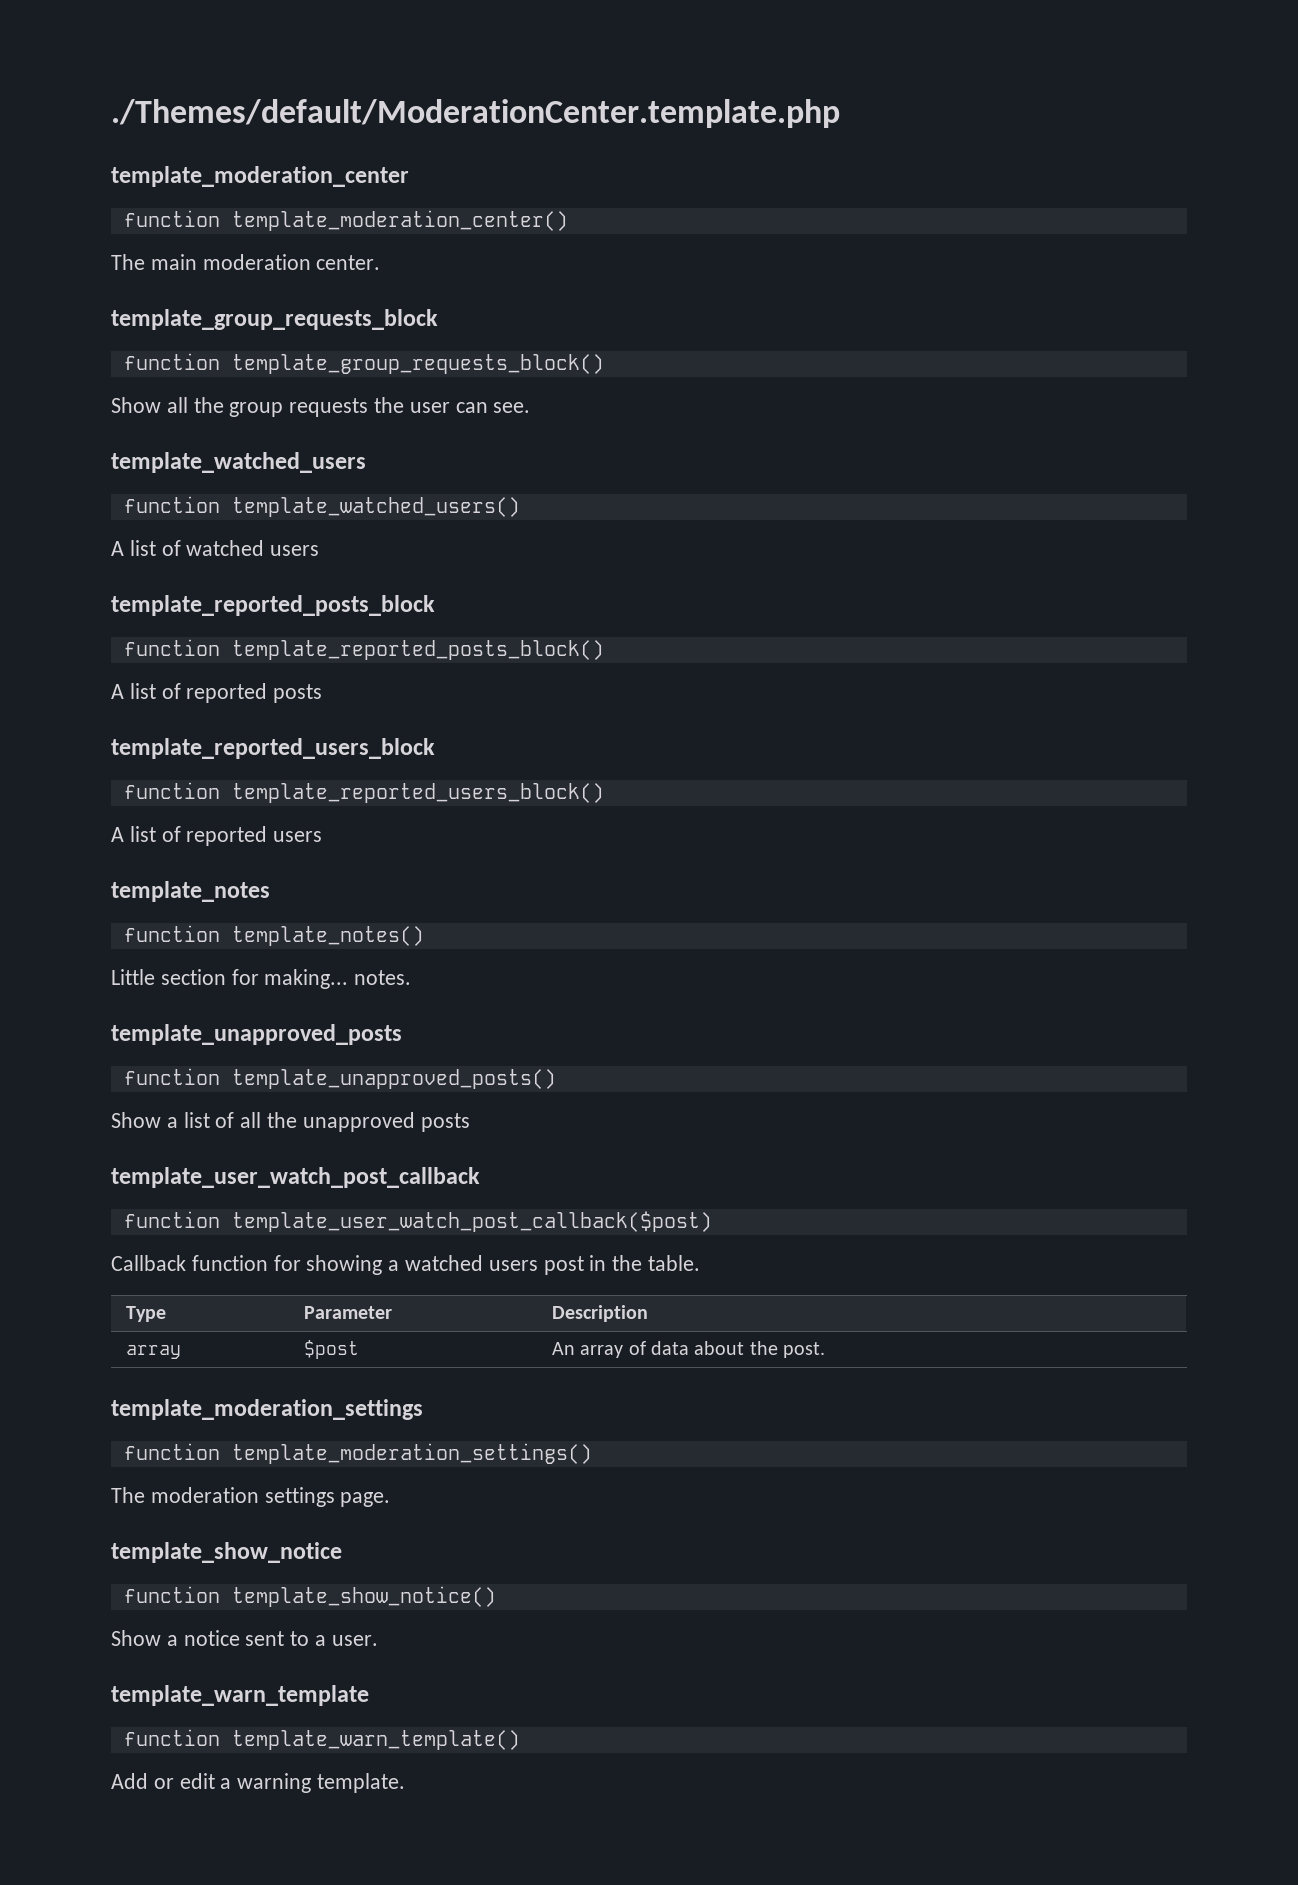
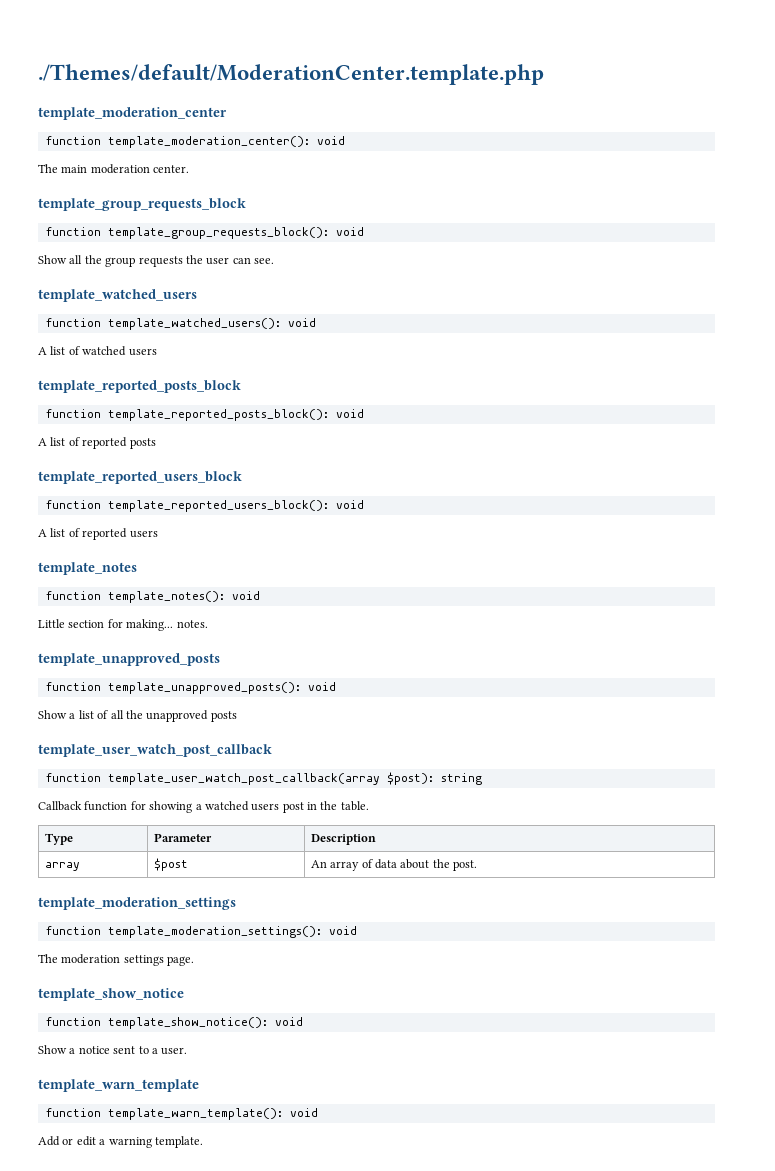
[231,210,568,231] template_moderation_center() -> [107,136,345,148] template_moderation_center(): void
[231,354,604,374] template_group_requests_block() -> [107,227,364,239] template_group_requests_block(): void
[231,497,520,517] template_watched_users() -> [107,318,316,330] template_watched_users(): void
[231,640,604,660] template_reported_posts_block() -> [107,409,364,421] template_reported_posts_block(): void
[231,783,604,803] template_reported_users_block() -> [107,500,364,512] template_reported_users_block(): void
[231,926,424,946] template_notes() -> [107,591,260,603] template_notes(): void
[231,1069,556,1089] template_unapproved_posts() -> [107,682,336,694] template_unapproved_posts(): void
[231,1211,712,1232] template_user_watch_post_callback($post) -> [107,772,482,785] template_user_watch_post_callback(array $post): string
[231,1443,592,1464] template_moderation_settings() -> [107,926,357,938] template_moderation_settings(): void
[231,1586,496,1607] template_show_notice() -> [107,1017,303,1029] template_show_notice(): void
[231,1730,520,1750] template_warn_template() -> [107,1108,318,1120] template_warn_template(): void

